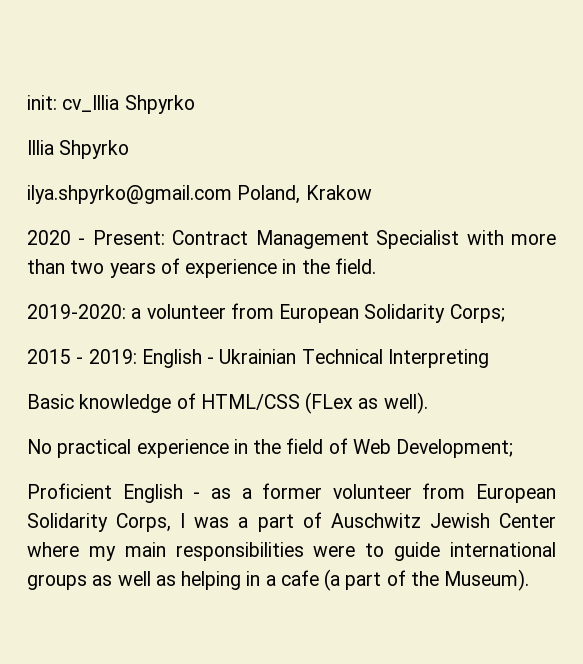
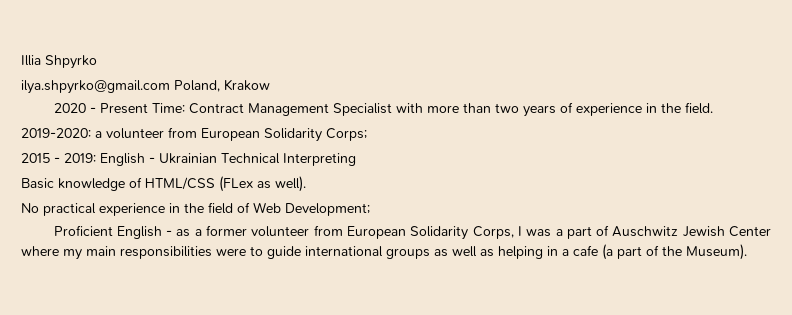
[27,95,195,114] init: cv_Illia Shpyrko // -> (21, 60) none
[92,230,165,245] Present: -> [99,103,185,114] Present Time:

